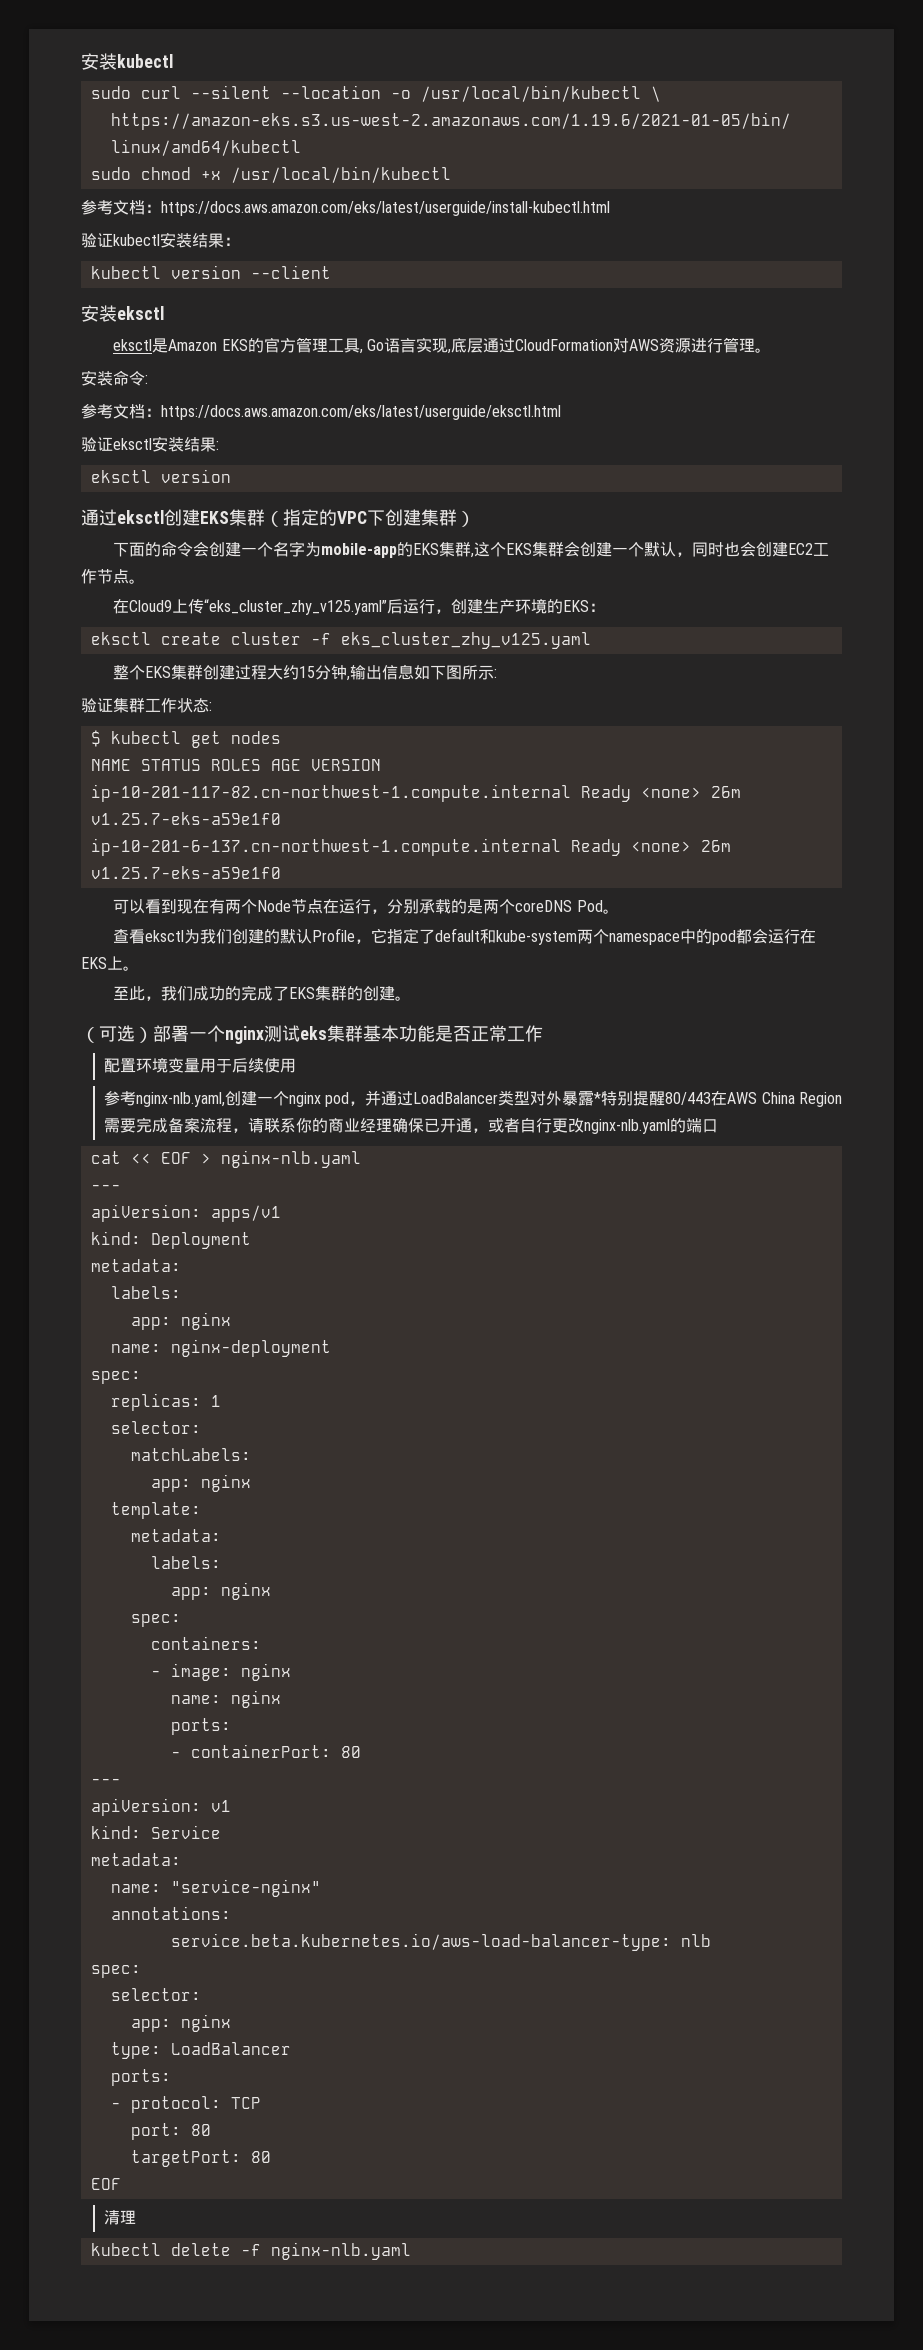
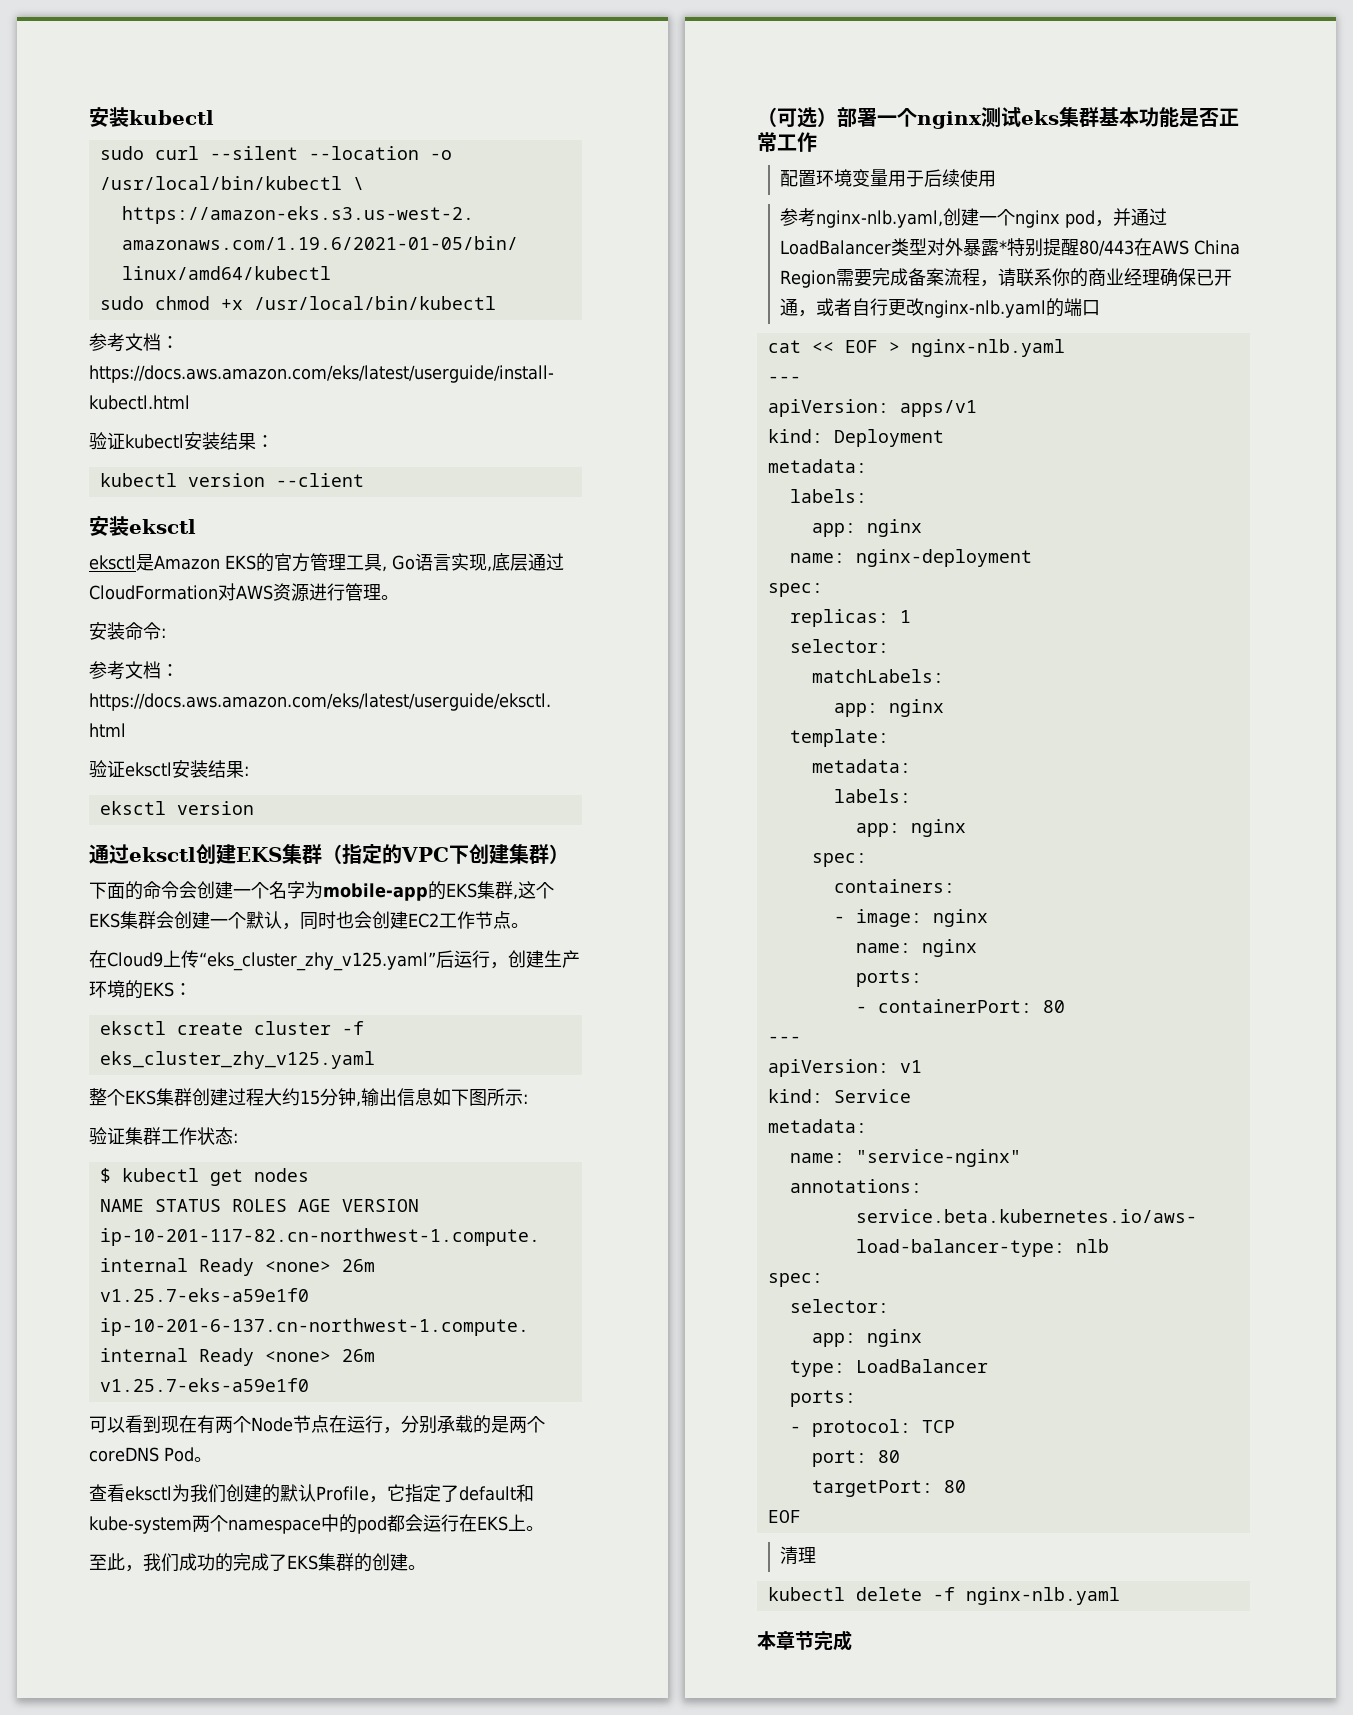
(411, 2251) none -> [757,1630,852,1651] // 本章节完成

